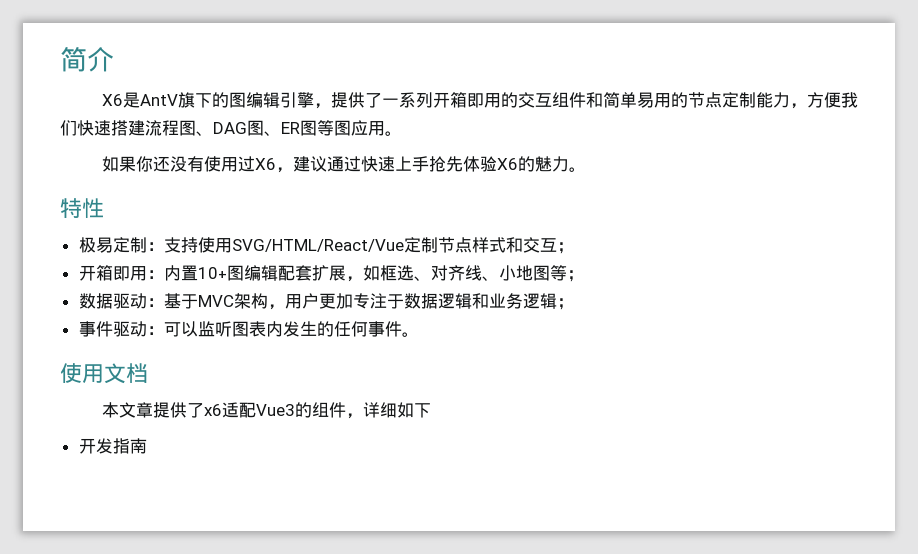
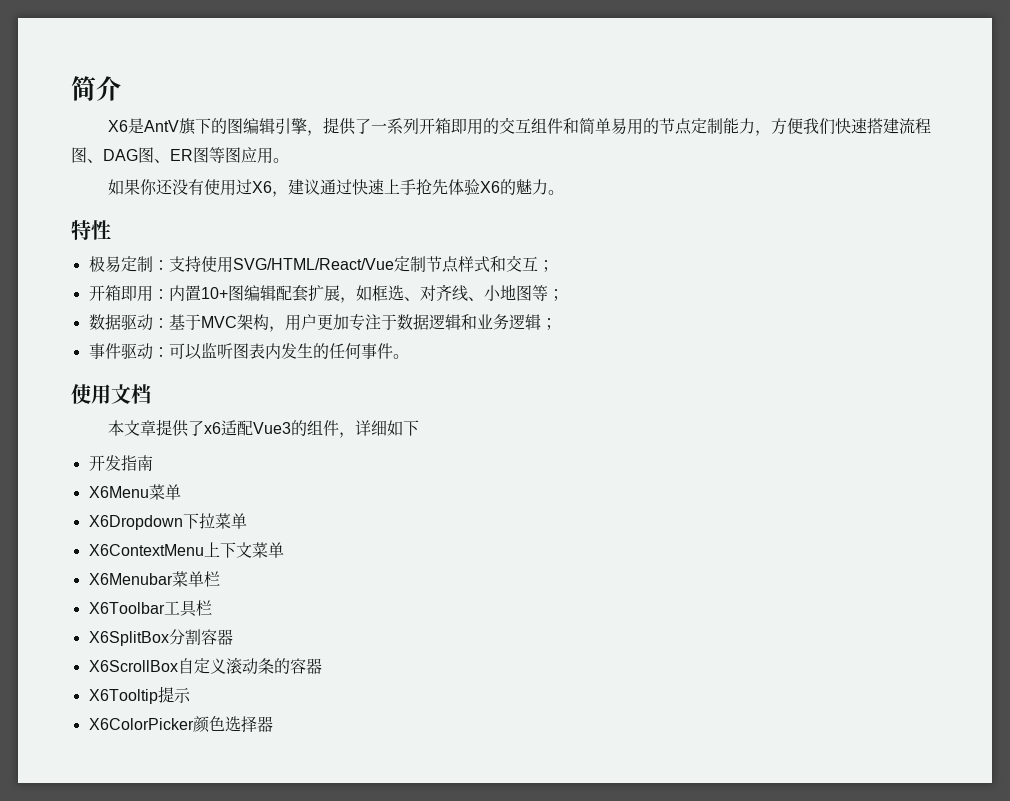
(147, 446) none -> [88,484,181,500] [88,513,247,530] [88,542,284,558] [88,571,220,587] [88,600,212,617] [88,629,233,646] [88,657,322,675] [88,686,191,704] [88,716,273,733] // X6Menu菜单 // X6Dropdown下拉菜单 // X6ContextMenu上下文菜单 // X6Menubar菜单栏 // X6Toolbar工具栏 // X6SplitBox分割容器 // X6ScrollBox自定义滚动条的容器 // X6Tooltip提示 // X6ColorPicker颜色选择器

